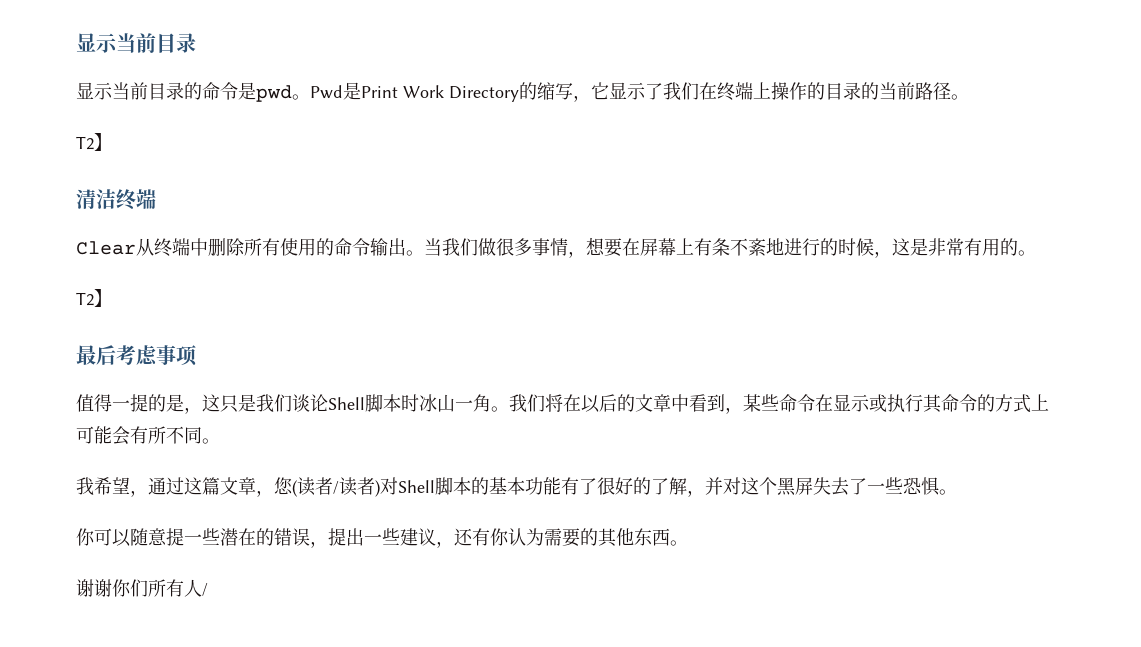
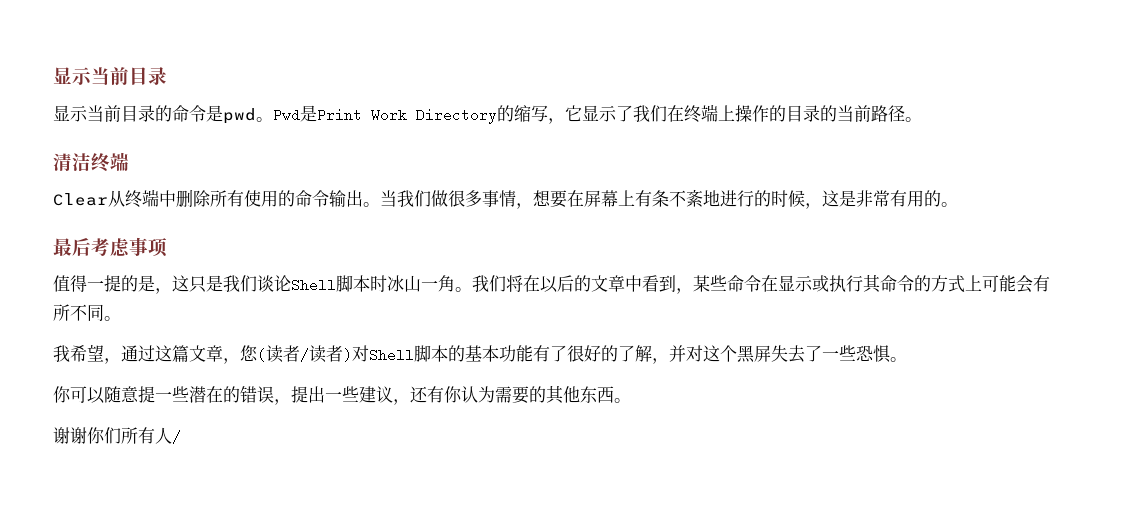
[76,133,112,151] // T2】 -> (922, 119) none
[76,289,112,307] // T2】 -> (958, 204) none

